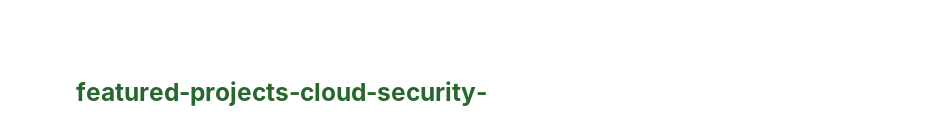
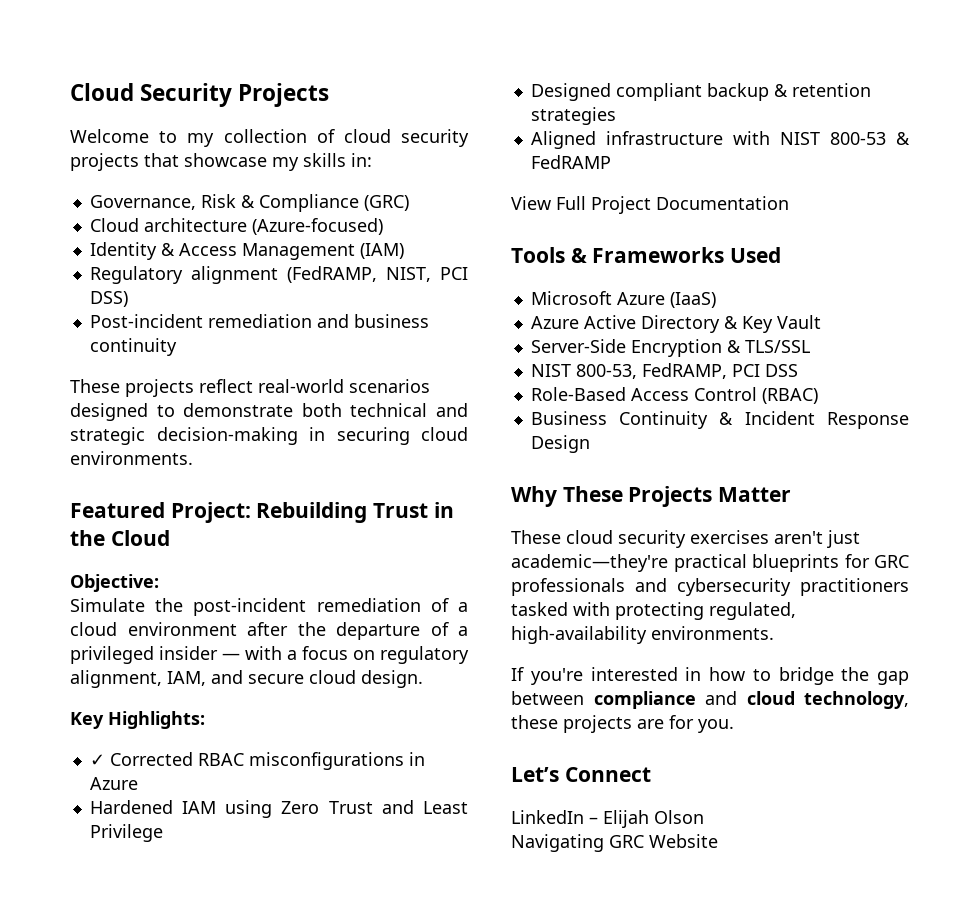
[76,81,487,106] featured-projects-cloud-security- -> [70,83,330,107] [70,129,469,147] [70,153,372,171] [89,194,409,212] [89,218,383,235] [89,242,404,260] [89,266,468,284] [89,291,128,307] [89,314,429,328] [89,338,177,356] [70,379,430,397] [70,403,468,421] [70,427,468,445] [70,451,193,465] [70,502,454,523] [70,530,170,546] [70,574,159,592] [70,598,468,616] [70,622,468,640] [70,646,469,664] [70,670,423,688] [70,711,205,729] [89,752,425,770] [89,777,138,790] [89,800,468,818] [89,824,163,842] [530,83,871,101] [530,107,616,125] [530,131,910,149] [530,155,611,169] [511,196,789,214] [511,247,782,263] [530,291,716,308] [530,315,821,333] [530,339,810,357] [530,363,798,379] [530,387,818,404] [530,411,909,429] [530,435,590,453] [511,486,792,507] [511,530,860,548] [511,554,909,572] [511,578,909,596] [511,602,796,620] [511,626,774,644] [511,667,909,685] [511,691,909,709] [511,715,734,733] [511,767,651,782] [511,810,704,828] [511,834,718,852] Cloud Security Projects // Welcome to my collection of cloud security projects that showcase my skills in: // Governance, Risk & Compliance (GRC) // Cloud architecture (Azure-focused) // Identity & Access Management (IAM) // Regulatory alignment (FedRAMP, NIST, PCI DSS) // Post-incident remediation and business continuity // These projects reflect real-world scenarios designed to demonstrate both technical and strategic decision-making in securing cloud environments. // Featured Project: Rebuilding Trust in the Cloud // Objective: // Simulate the post-incident remediation of a cloud environment after the departure of a privileged insider — with a focus on regulatory alignment, IAM, and secure cloud design. // Key Highlights: // ✓ Corrected RBAC misconfigurations in Azure // Hardened IAM using Zero Trust and Least Privilege // Designed compliant backup & retention strategies // Aligned infrastructure with NIST 800-53 & FedRAMP // View Full Project Documentation // Tools & Frameworks Used // Microsoft Azure (IaaS) // Azure Active Directory & Key Vault // Server-Side Encryption & TLS/SSL // NIST 800-53, FedRAMP, PCI DSS // Role-Based Access Control (RBAC) // Business Continuity & Incident Response Design // Why These Projects Matter // These cloud security exercises aren't just academic—they're practical blueprints for GRC professionals and cybersecurity practitioners tasked with protecting regulated, high-availability environments. // If you're interested in how to bridge the gap between compliance and cloud technology, these projects are for you. // Let’s Connect // LinkedIn – Elijah Olson // Navigating GRC Website

